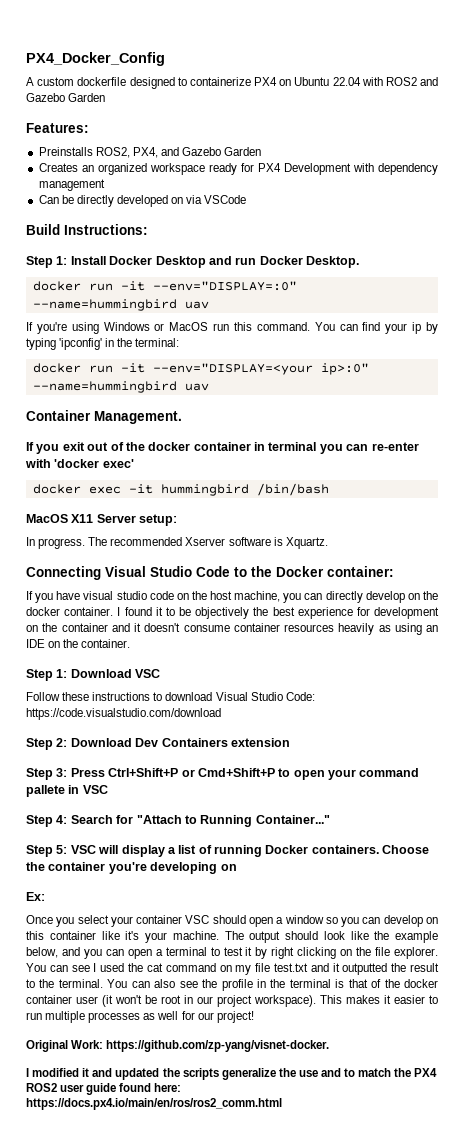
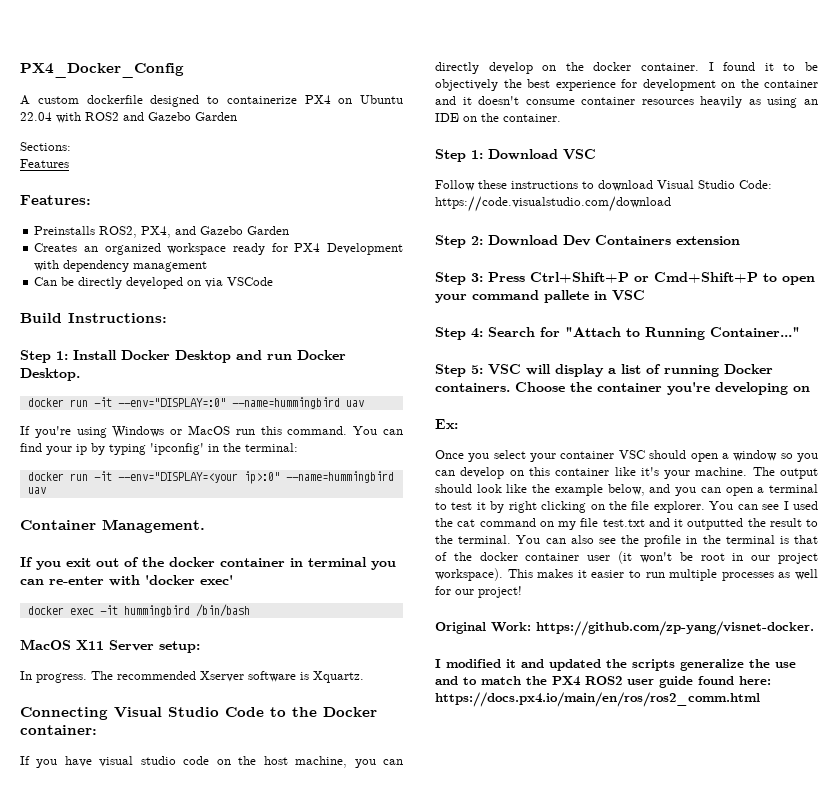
(106, 97) none -> [20,142,71,151] [20,159,69,168] // Sections: // Features

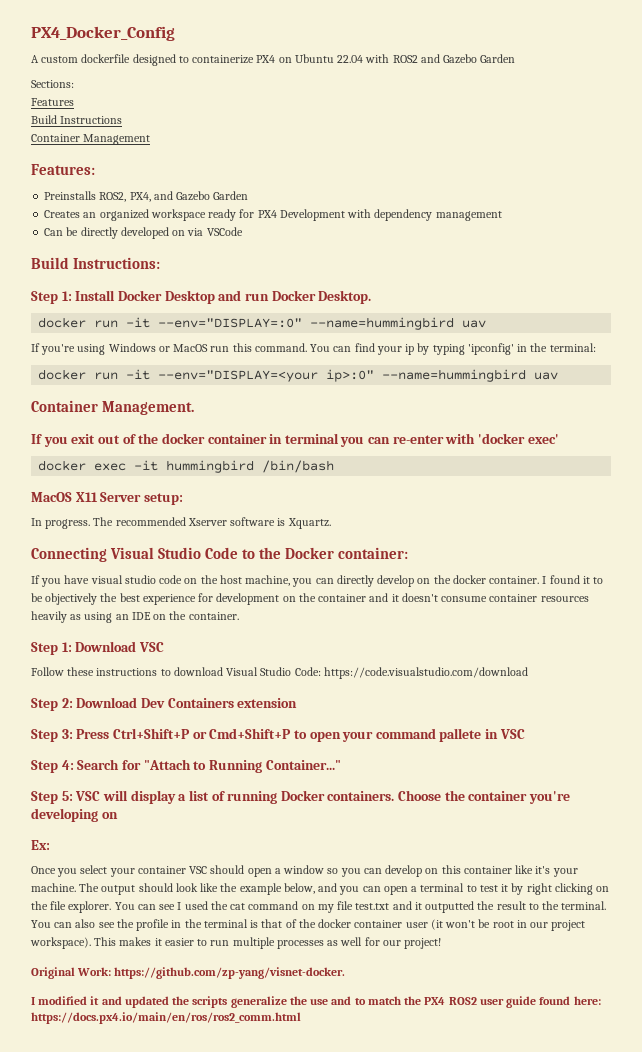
(69, 163) none -> [31,115,123,124] [31,134,151,145] // Build Instructions // Container Management

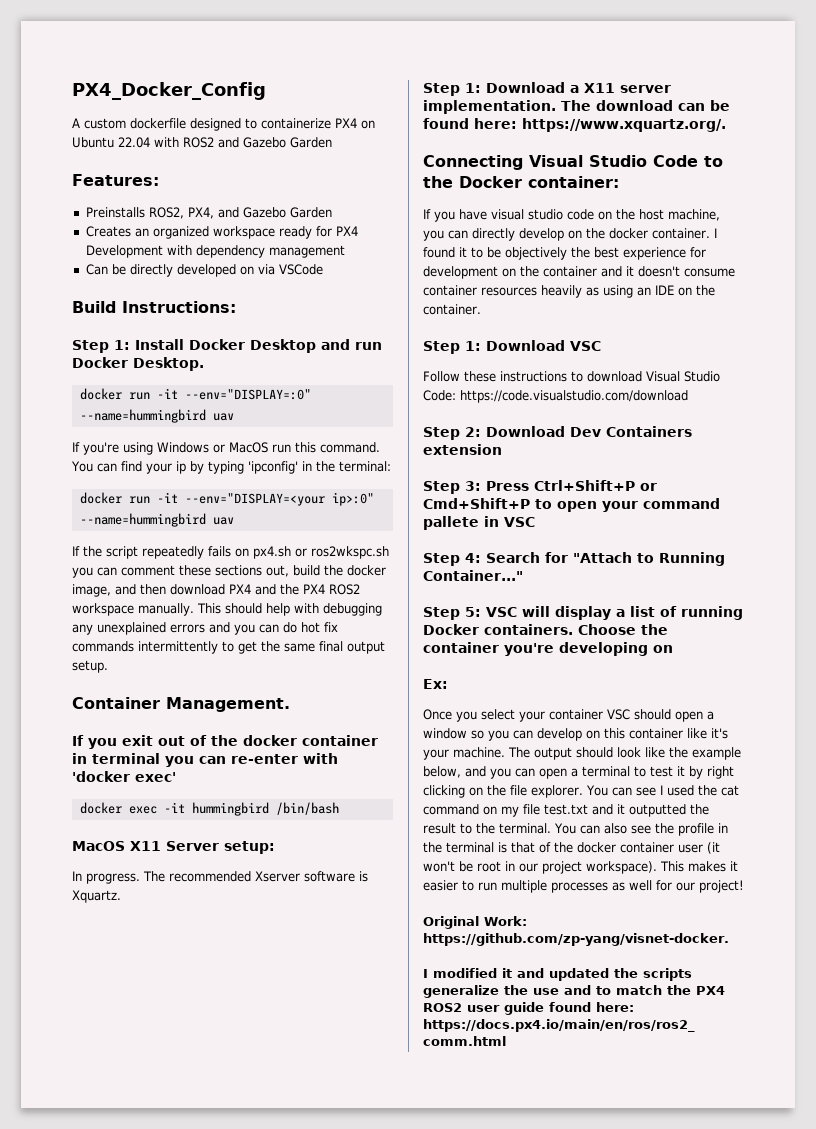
[31,80,74,88] [31,98,74,106] [31,115,123,124] [31,134,151,145] // Sections: // Features // Build Instructions // Container Management -> (332, 142) none
(559, 376) none -> [72,546,389,559] [72,565,386,578] [72,584,360,597] [72,603,382,616] [72,622,338,635] [72,641,385,654] [72,660,108,673] // If the script repeatedly fails on px4.sh or ros2wkspc.sh you can comment these sections out, build the docker image, and then download PX4 and the PX4 ROS2 workspace manually. This should help with debugging any unexplained errors and you can do hot fix commands intermittently to get the same final output setup.
(331, 523) none -> [423,82,671,96] [423,100,730,114] [423,118,726,132] // Step 1: Download a X11 server implementation. The download can be found here: https://www.xquartz.org/.

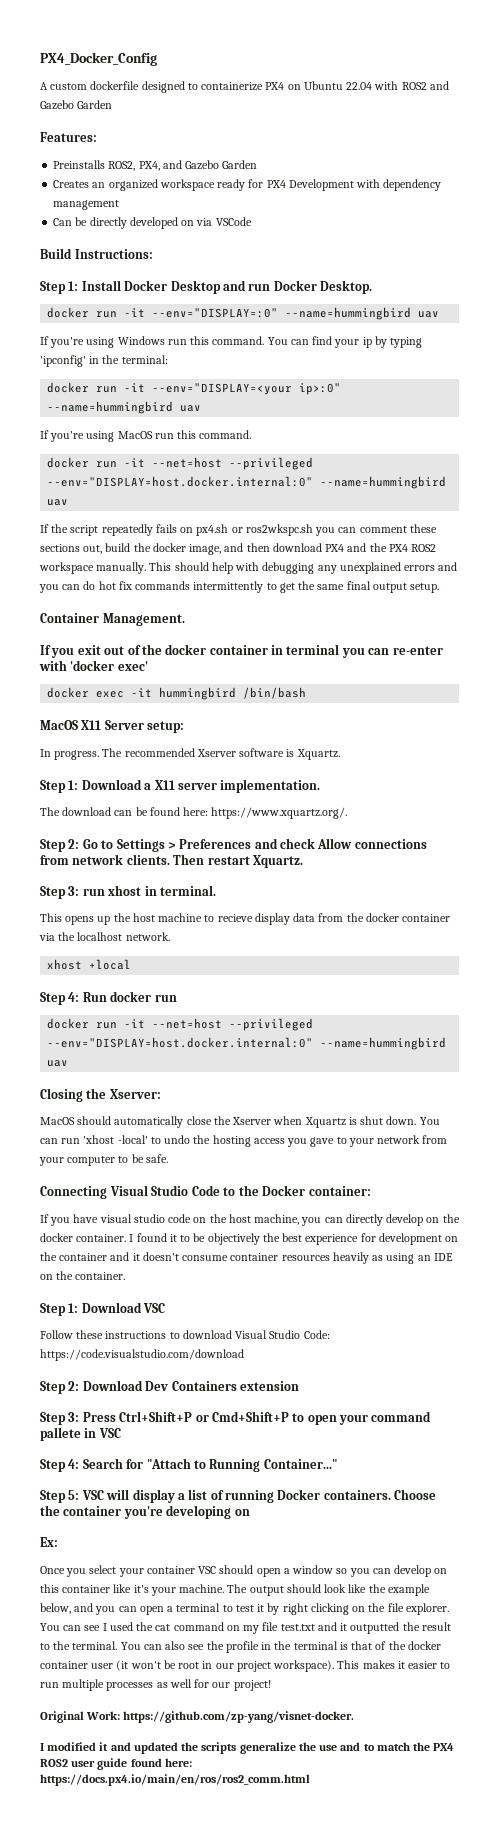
[213,442,268,453] or MacOS -> (165, 340) none
(234, 521) none -> [40,430,252,442] [47,457,314,470] [47,476,447,489] [47,499,69,506] // If you're using MacOS run this command. // docker run -it --net=host --privileged --env="DISPLAY=host.docker.internal:0" --name=hummingbird uav
(556, 107) none -> (321, 786) //
(726, 125) none -> [40,838,427,852] [40,854,303,868] [40,885,216,899] [40,913,451,925] [39,932,170,941] [47,959,132,970] [40,991,177,1005] [47,1018,314,1031] [47,1037,447,1050] [47,1060,69,1067] [40,1088,161,1102] [40,1116,440,1128] [40,1135,448,1147] [39,1154,168,1166] // Step 2: Go to Settings > Preferences and check Allow connections from network clients. Then restart Xquartz. // Step 3: run xhost in terminal. // This opens up the host machine to recieve display data from the docker container via the localhost network. // xhost +local // Step 4: Run docker run // docker run -it --net=host --privileged --env="DISPLAY=host.docker.internal:0" --name=hummingbird uav // Closing the Xserver: // MacOS should automatically close the Xserver when Xquartz is shut down. You can run 'xhost -local' to undo the hosting access you gave to your network from your computer to be safe.

